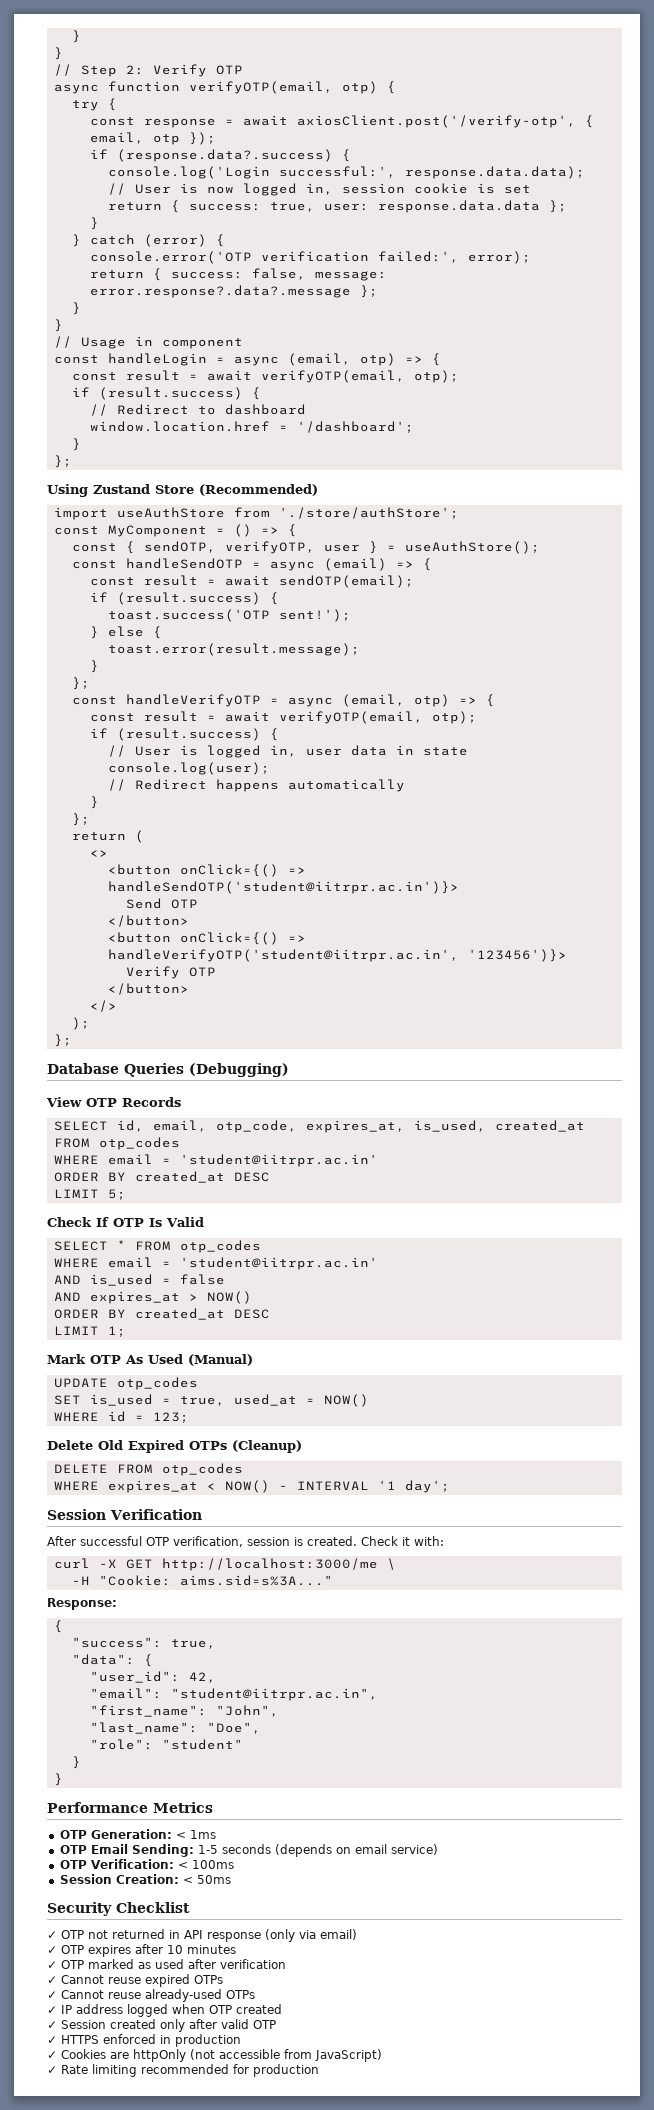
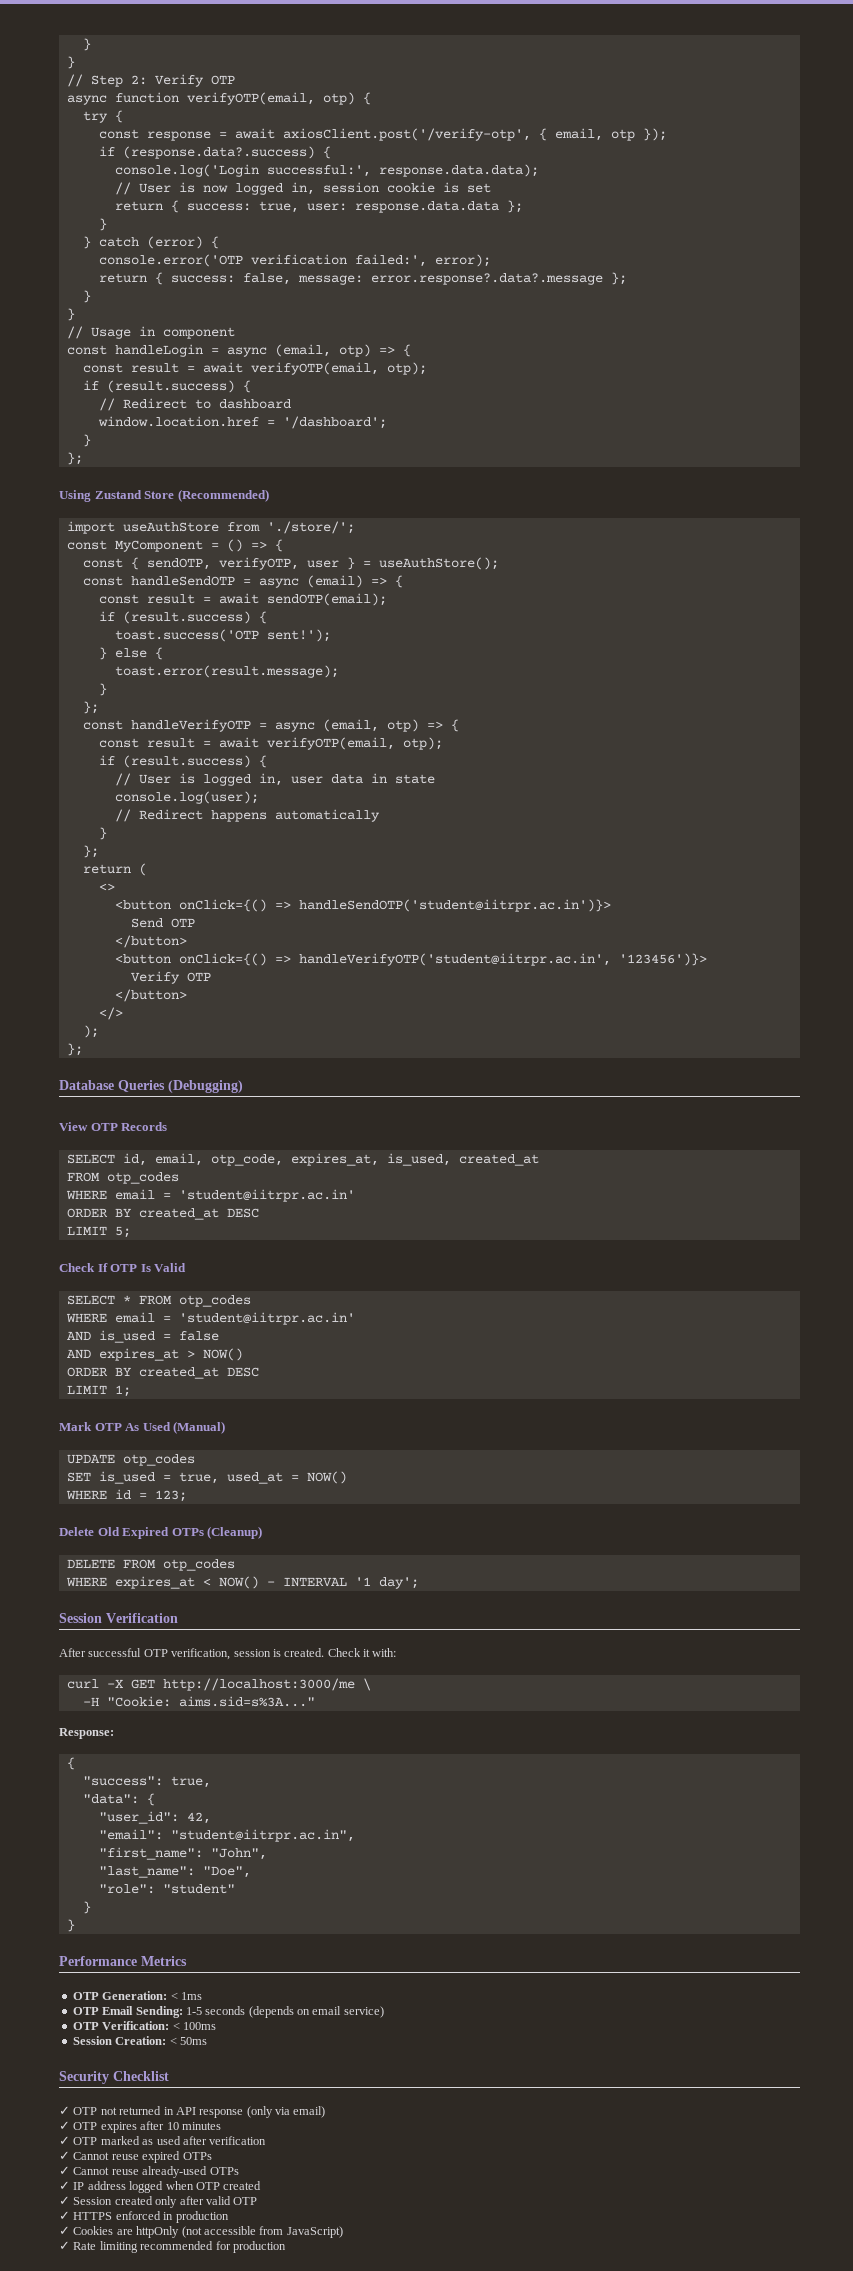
[278,507,459,519] './store/authStore'; -> [266,521,355,534] './store/';

